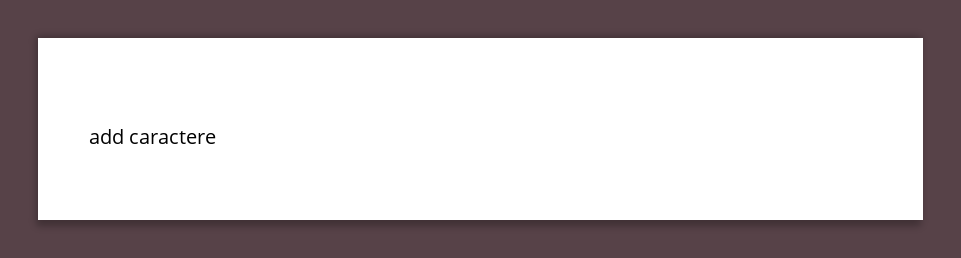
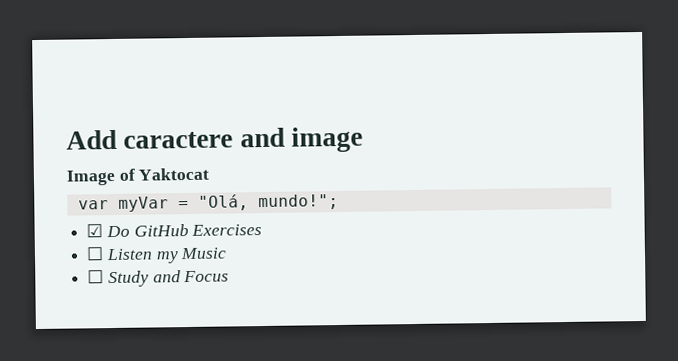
[89,129,217,144] add caractere -> [66,126,364,153] [66,167,210,186] [77,194,339,212] [86,223,263,238] [86,246,228,264] [87,269,230,288] Add caractere and image // Image of Yaktocat // var myVar = "Olá, mundo!"; // ☑ Do GitHub Exercises // ☐ Listen my Music // ☐ Study and Focus

